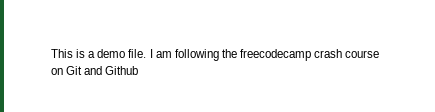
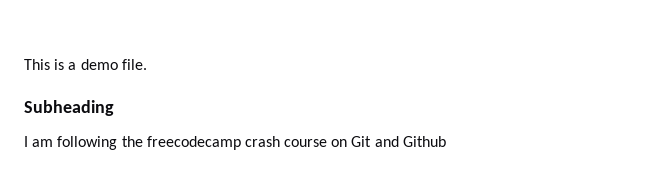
(147, 53) none -> [24,100,114,116] // Subheading //

